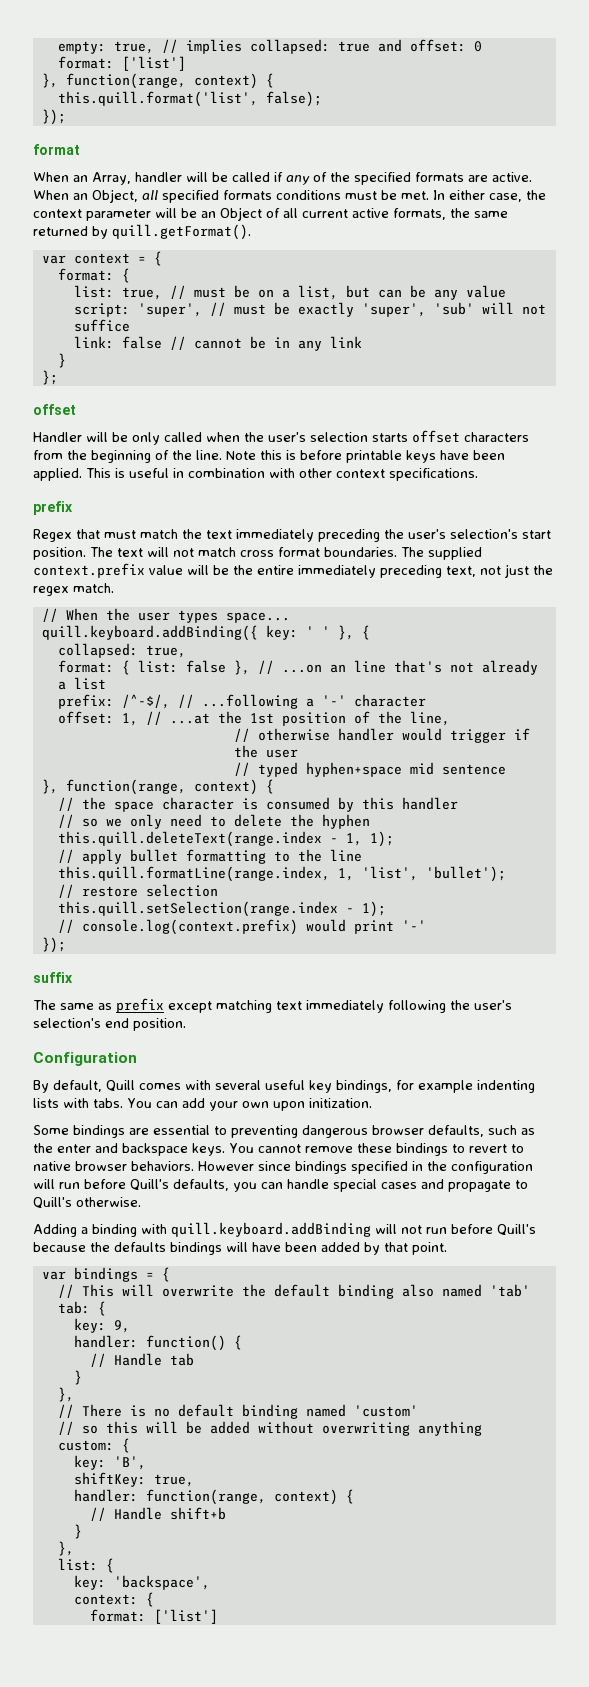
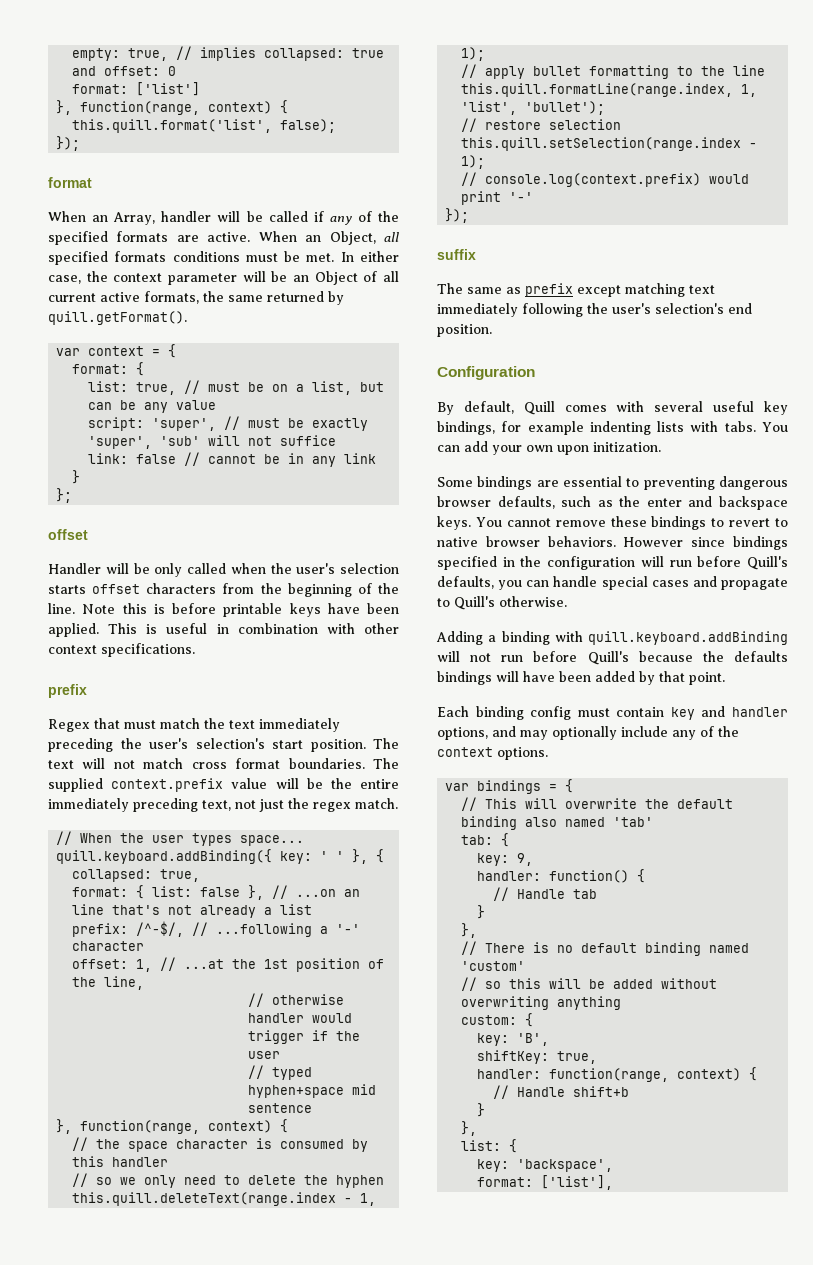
(447, 1248) none -> [437,706,788,720] [437,726,739,740] [437,747,548,760] // Each binding config must contain key and handler options, and may optionally include any of the context options.
[73,1592,154,1607] [89,1609,218,1624] // context: { // format: ['list'] -> [477,1175,614,1190] // format: ['list'],

